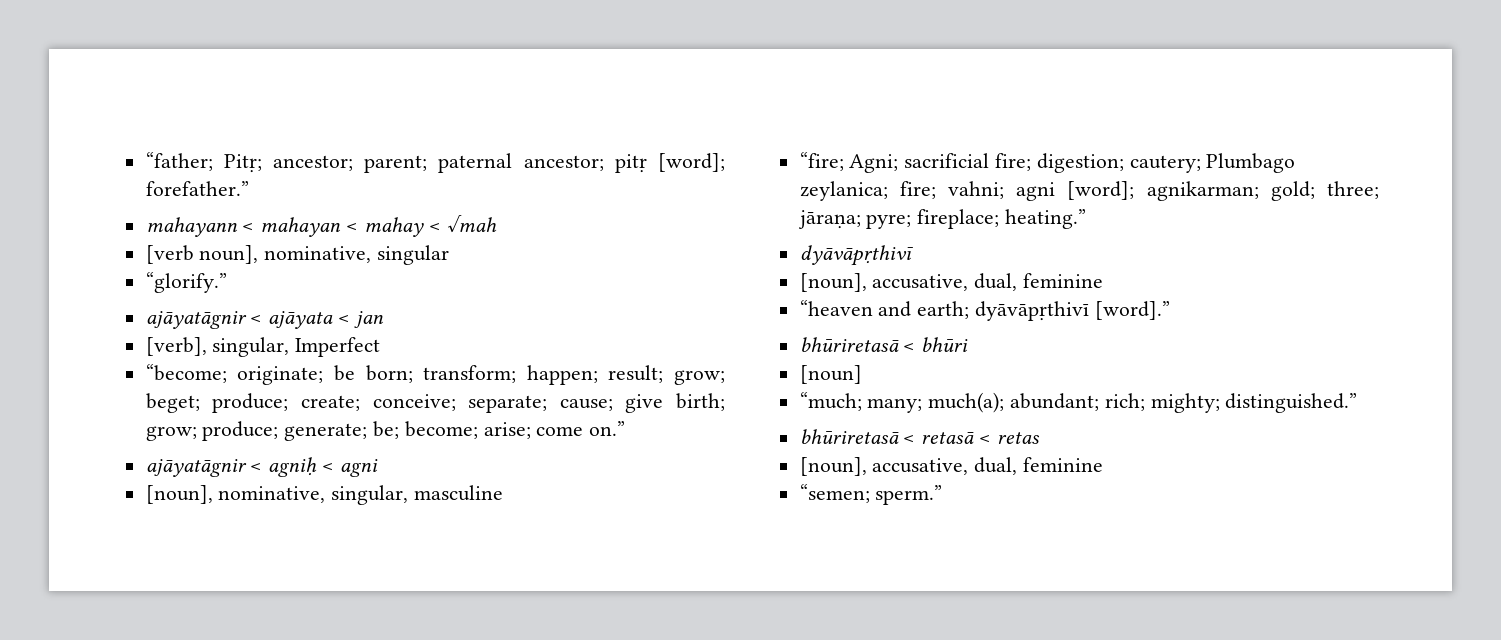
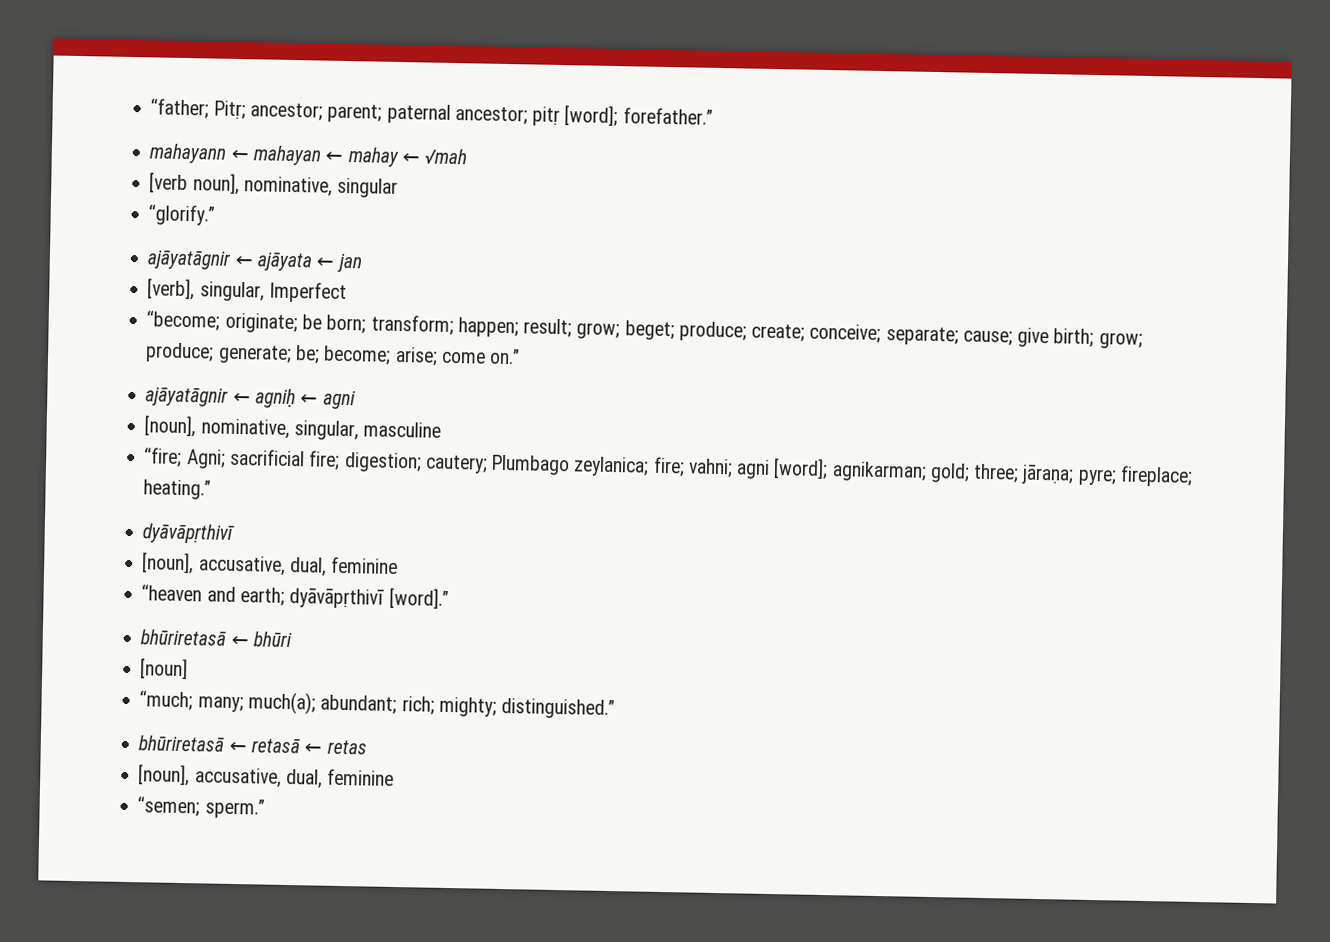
[242,217,441,237] < mahayan < mahay < -> [230,145,420,167] ← mahayan ← mahay ←
[250,311,351,329] < ajāyata < -> [234,251,335,272] ← ajāyata ←
[250,457,335,477] < agniḥ < -> [232,388,319,409] ← agniḥ ←
[903,343,916,352] < -> [230,635,249,647] ←
[903,432,992,444] < retasā < -> [228,738,323,754] ← retasā ←

